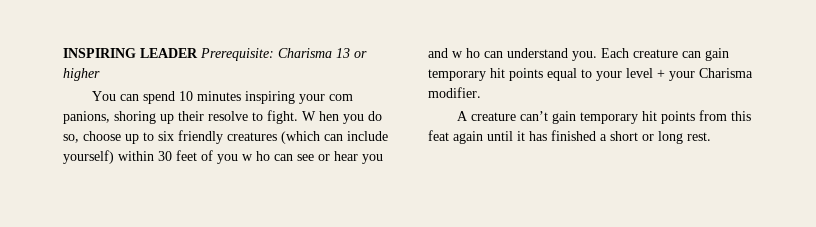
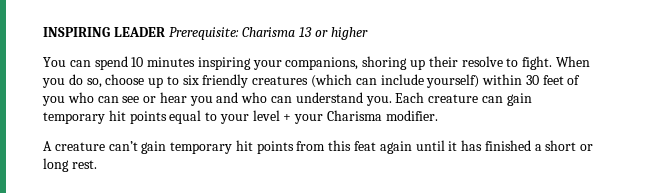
[328,94,353,101] [63,111,110,124] com panions, -> [285,57,359,70] companions,
[302,111,339,121] W hen -> [555,56,590,67] When
[242,151,270,161] w ho -> [67,92,94,103] who
[452,48,480,58] w ho -> [241,92,268,103] who

